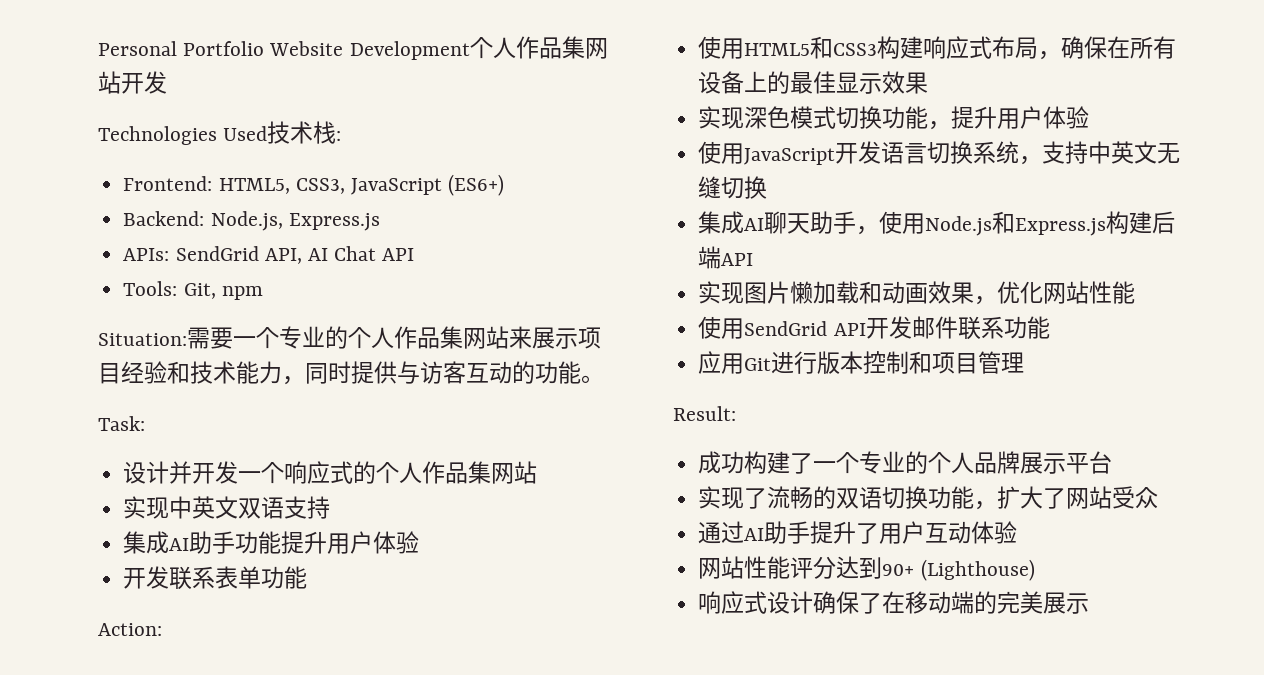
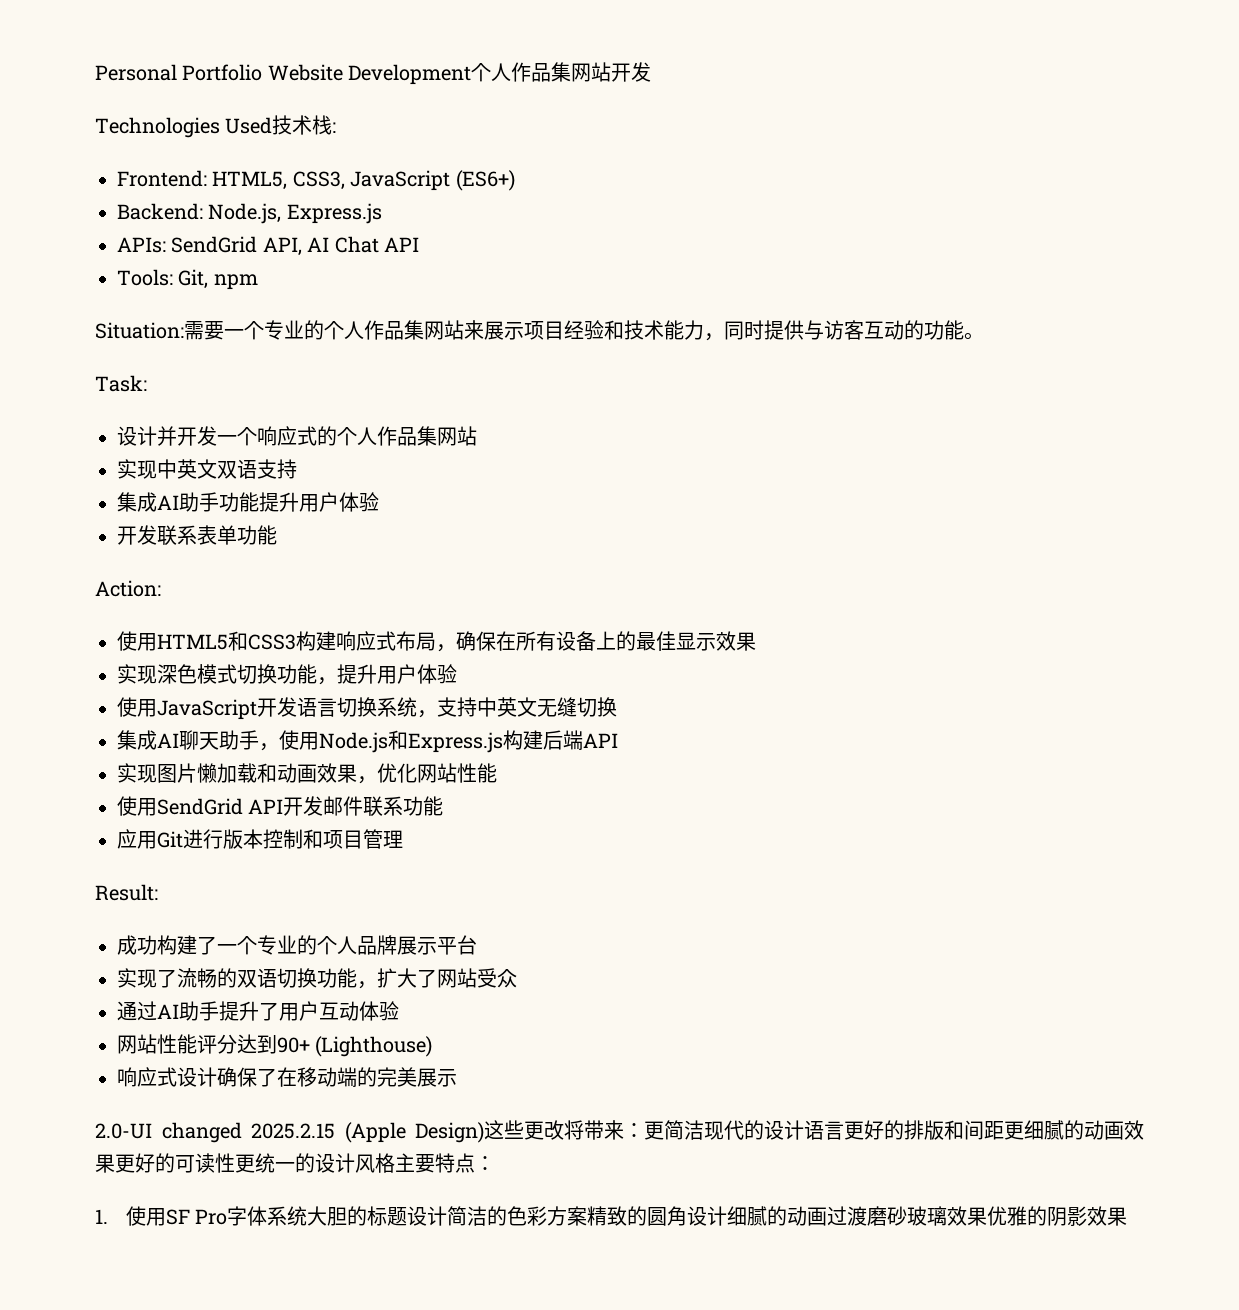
(1090, 603) none -> [95,1120,1144,1143] [95,1153,495,1173] [95,1206,1127,1226] // 2.0-UI changed 2025.2.15 (Apple Design)这些更改将带来：更简洁现代的设计语言更好的排版和间距更细腻的动画效果更好的可读性更统一的设计风格主要特点： // 1.使用SF Pro字体系统大胆的标题设计简洁的色彩方案精致的圆角设计细腻的动画过渡磨砂玻璃效果优雅的阴影效果

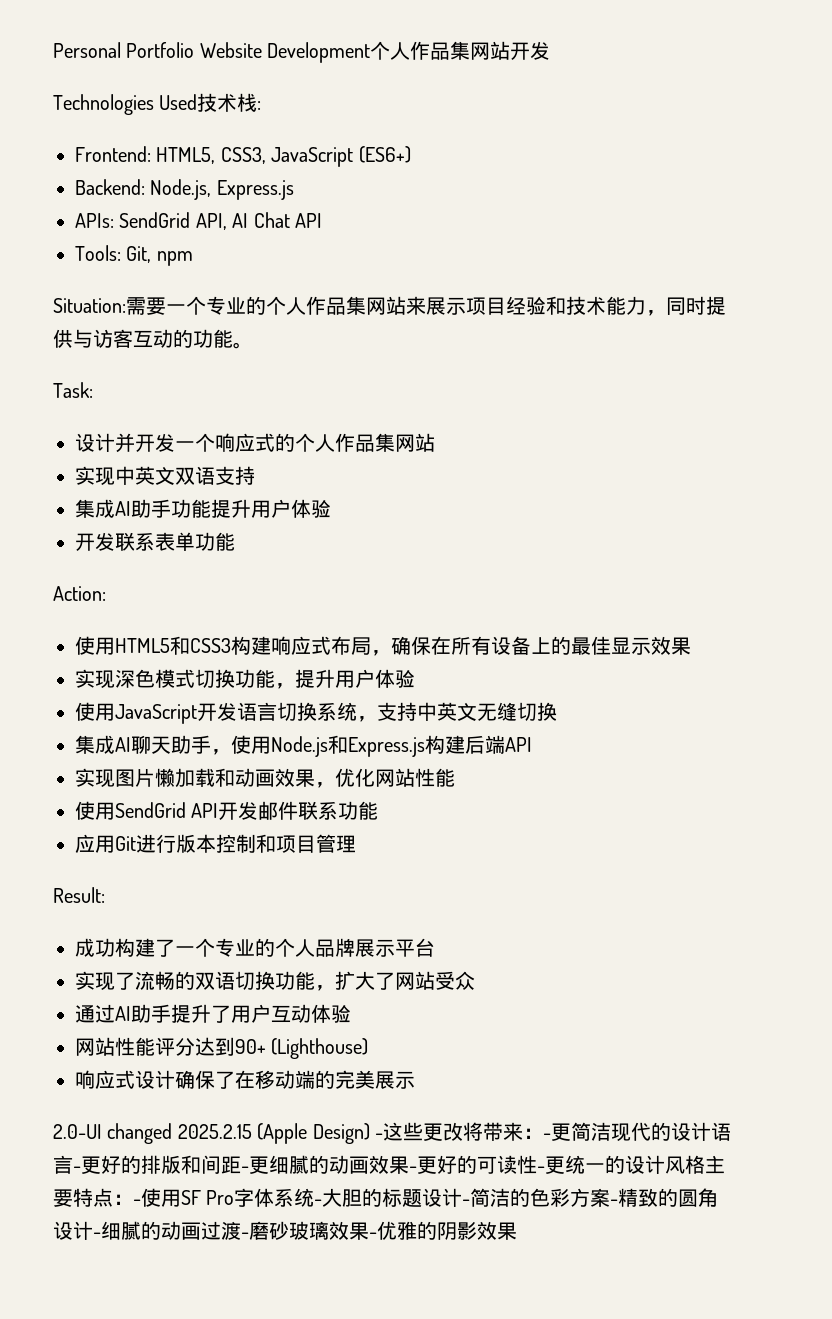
(485, 1132) none -> [375,1133,383,1139] -
(645, 1130) none -> [543,1133,551,1139] -
(845, 1130) none -> [73,1166,81,1172] -
(1005, 1130) none -> [241,1166,249,1172] -
(115, 1163) none -> [409,1166,417,1172] -
(235, 1163) none -> [537,1166,545,1172] -
[95,1209,108,1224] // 1. -> [133,1199,141,1205] -
(307, 1216) none -> [314,1199,323,1205] -
(447, 1216) none -> [462,1199,471,1205] -
(587, 1216) none -> [610,1199,619,1205] -
(727, 1216) none -> [93,1232,101,1238] -
(867, 1216) none -> [241,1232,249,1238] -
(987, 1216) none -> [369,1232,377,1238] -

